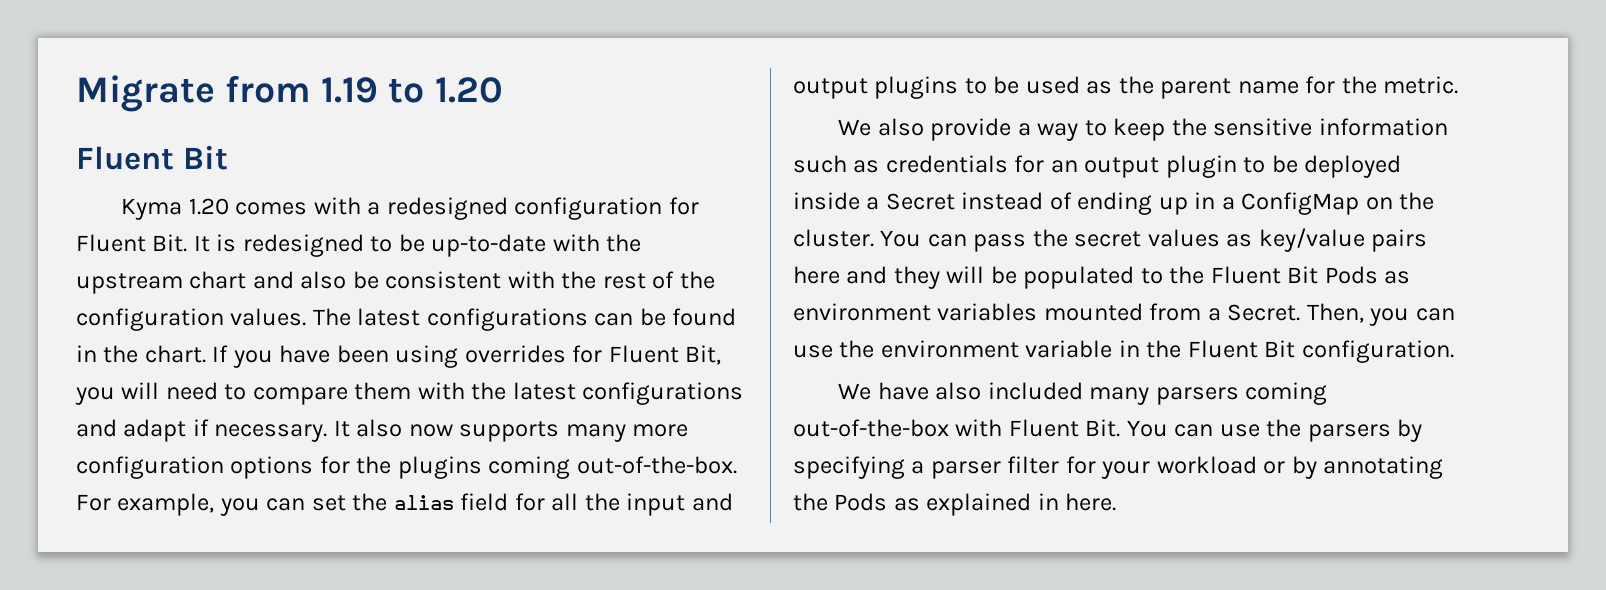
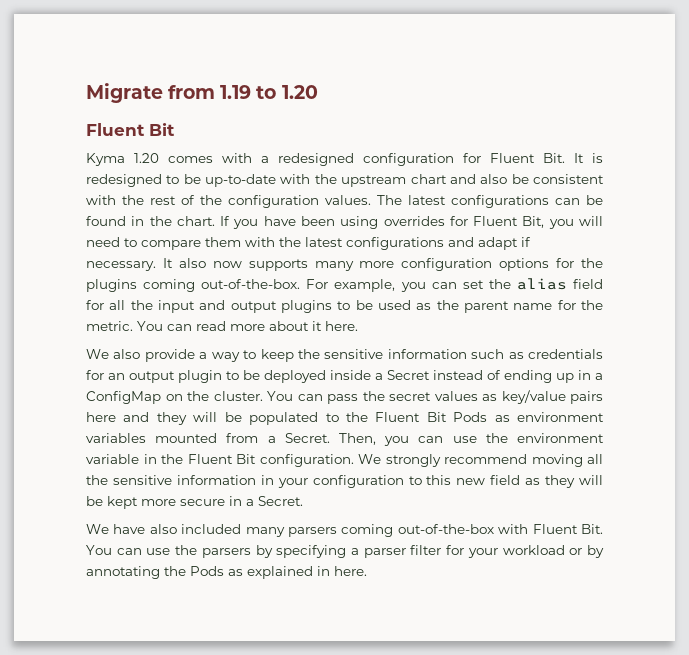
(1459, 85) none -> [137,321,358,331] You can read more about it here.
(1454, 351) none -> [358,454,603,467] [86,475,604,488] [86,496,303,509] We strongly recommend moving all the sensitive information in your configuration to this new field as they will be kept more secure in a Secret.

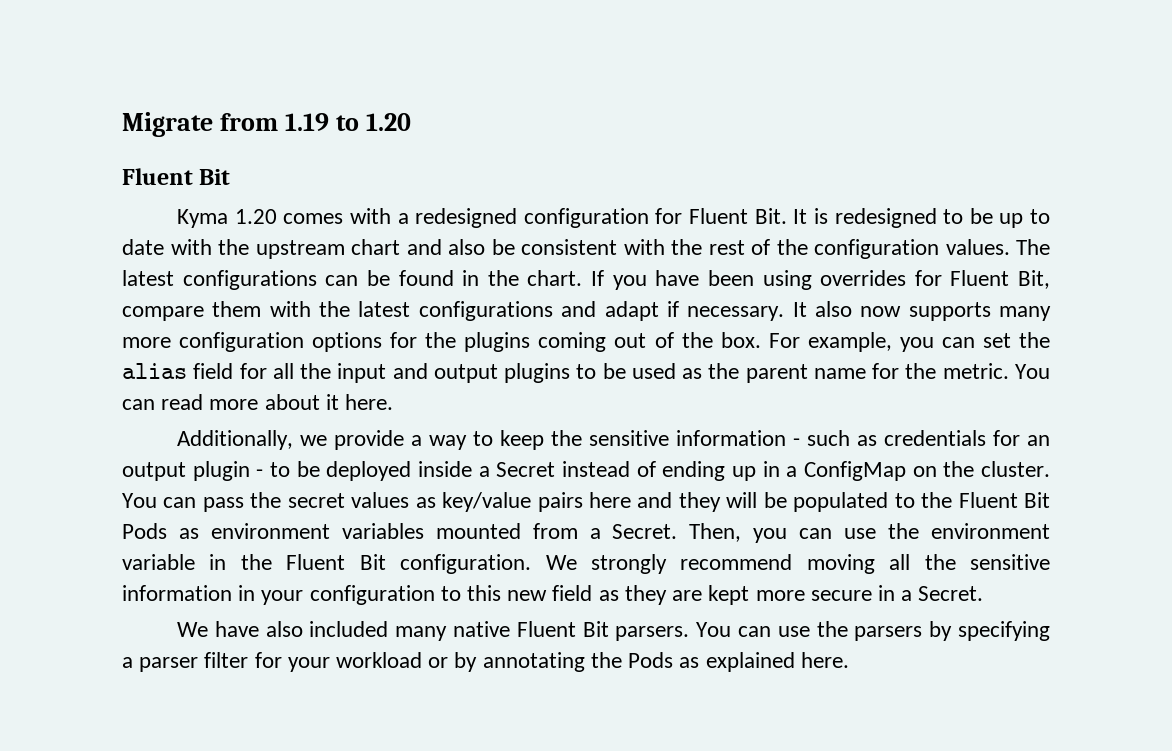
[205,174,277,187] up-to-date -> [999,209,1050,228] [122,239,164,255] up to date
[548,216,603,229] [86,237,137,247] you will need to -> (1050, 279) none
[201,279,301,289] out-of-the-box. -> [614,332,761,348] out of the box.
[86,349,141,359] We also -> [177,430,328,450] Additionally, we
(467, 354) none -> [793,438,801,446] -
(222, 376) none -> [256,469,264,477] -
[579,475,604,485] [86,496,103,506] will be -> [672,590,703,601] are
[288,524,603,537] parsers coming out-of-the-box with Fluent Bit. -> [453,621,690,641] native Fluent Bit parsers.
[317,566,330,576] in -> (795, 662) none

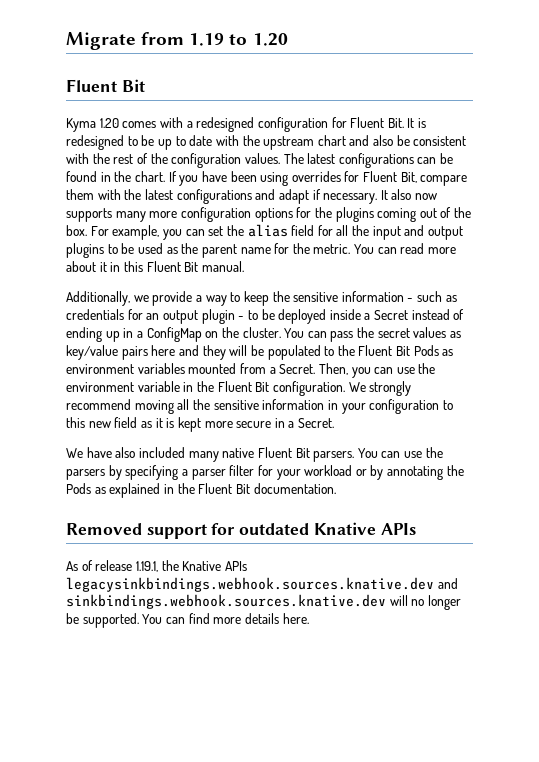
[345,394,394,410] here. -> [110,261,244,272] in this Fluent Bit manual.
[624,585,703,605] they are -> [155,418,175,428] it is
(795, 662) none -> [163,483,336,494] [66,522,416,539] [66,560,247,572] [66,577,458,592] [66,594,461,610] [66,613,279,628] in the Fluent Bit documentation. // Removed support for outdated Knative APIs // As of release 1.19.1, the Knative APIs legacysinkbindings.webhook.sources.knative.dev and sinkbindings.webhook.sources.knative.dev will no longer be supported. You can find more details

